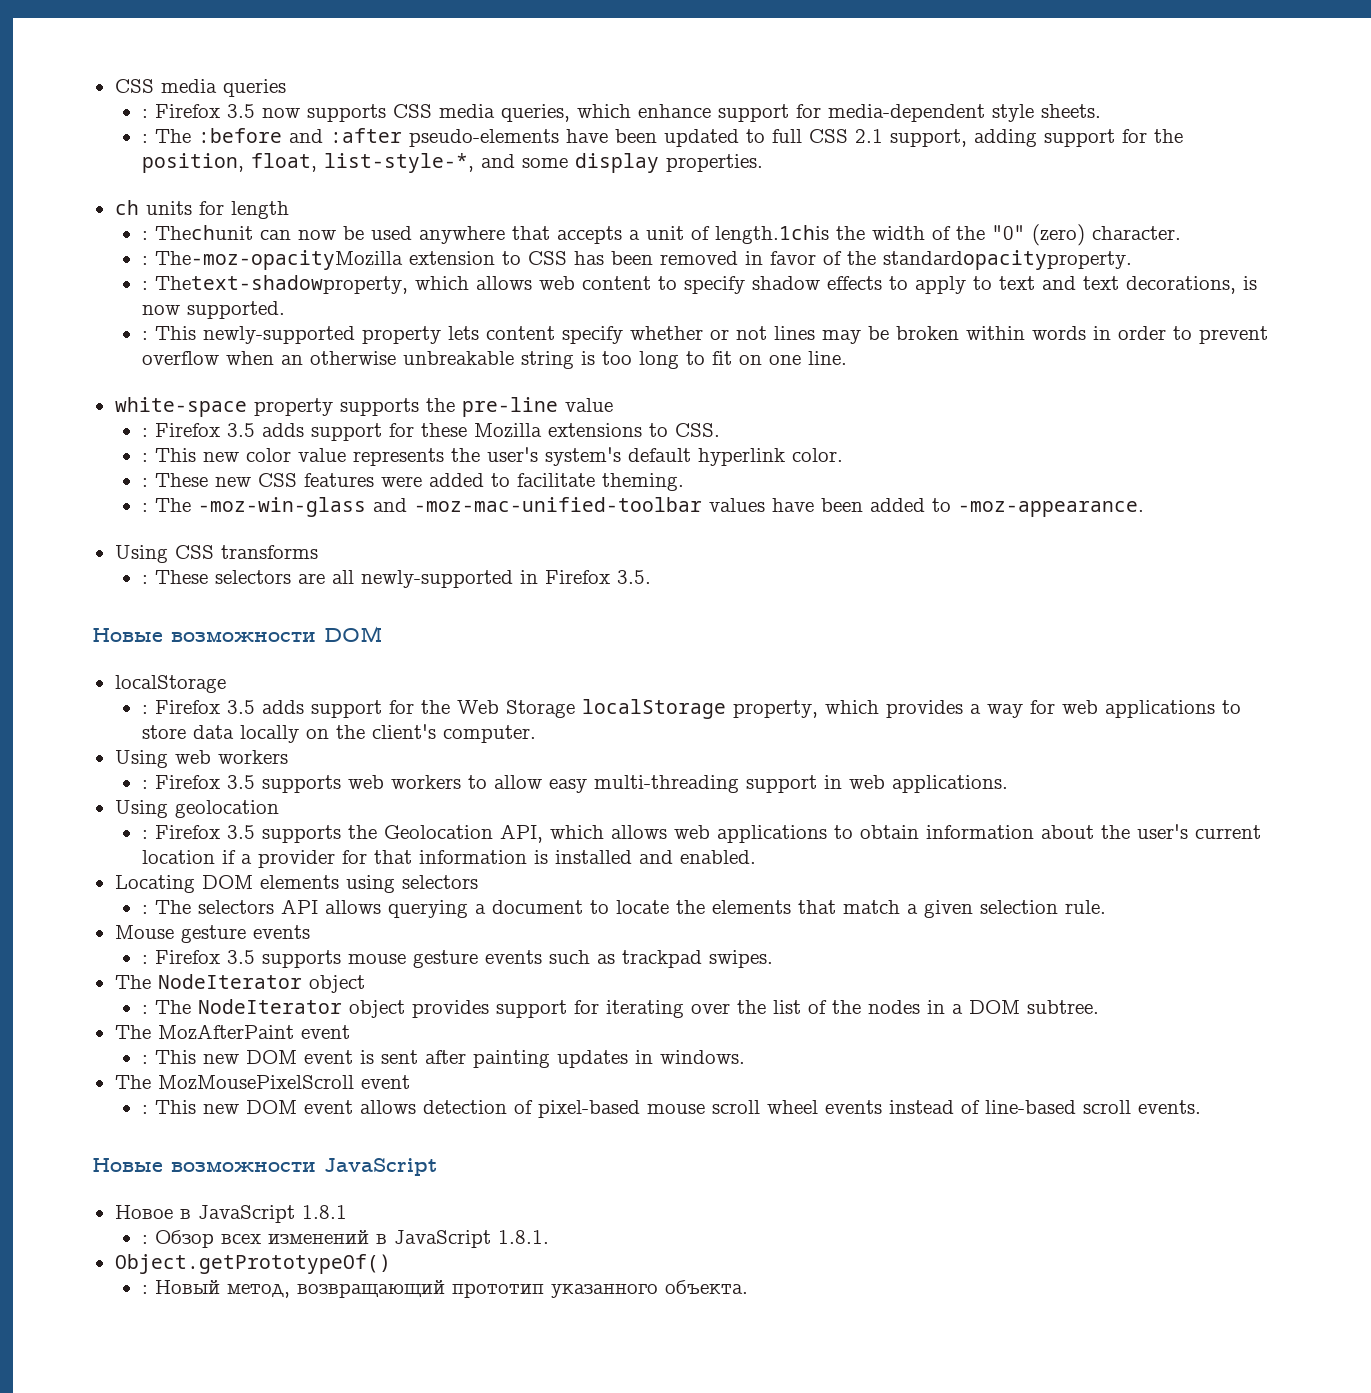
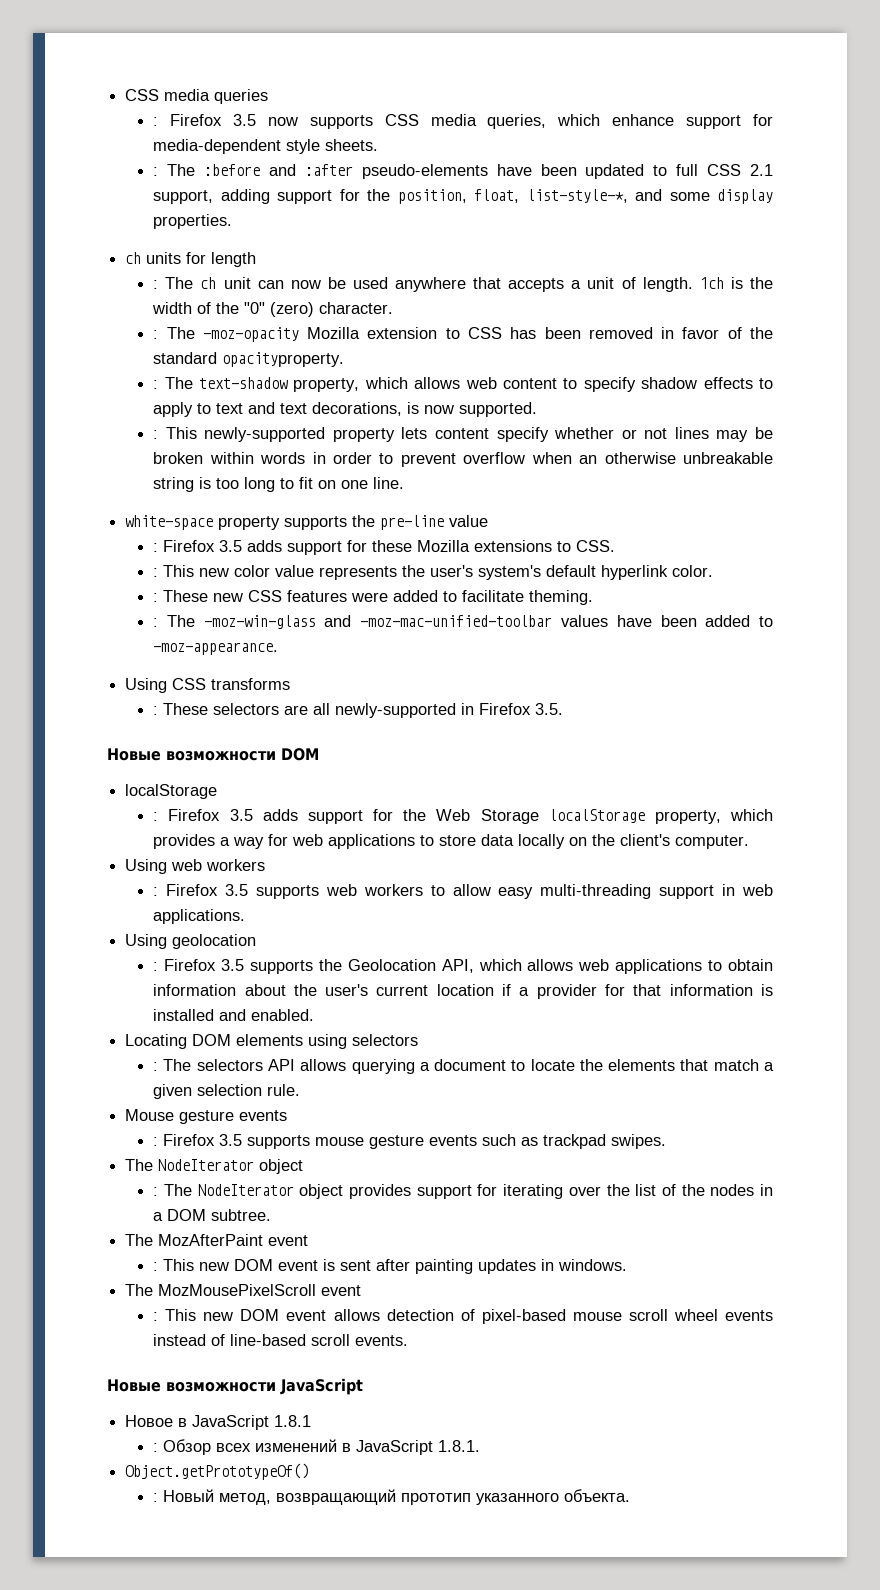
[154,225,253,240] Thechunit -> [165,277,251,289] The ch unit
[714,225,829,244] length.1chis -> [642,277,743,292] length. 1ch is
[154,250,403,270] The-moz-opacityMozilla -> [166,327,361,342] The -moz-opacity Mozilla
[882,250,1132,270] [141,275,408,294] standardopacityproperty. // : Thetext-shadowproperty, -> [153,352,345,367] [153,377,360,392] standard opacityproperty. // : The text-shadow property,

